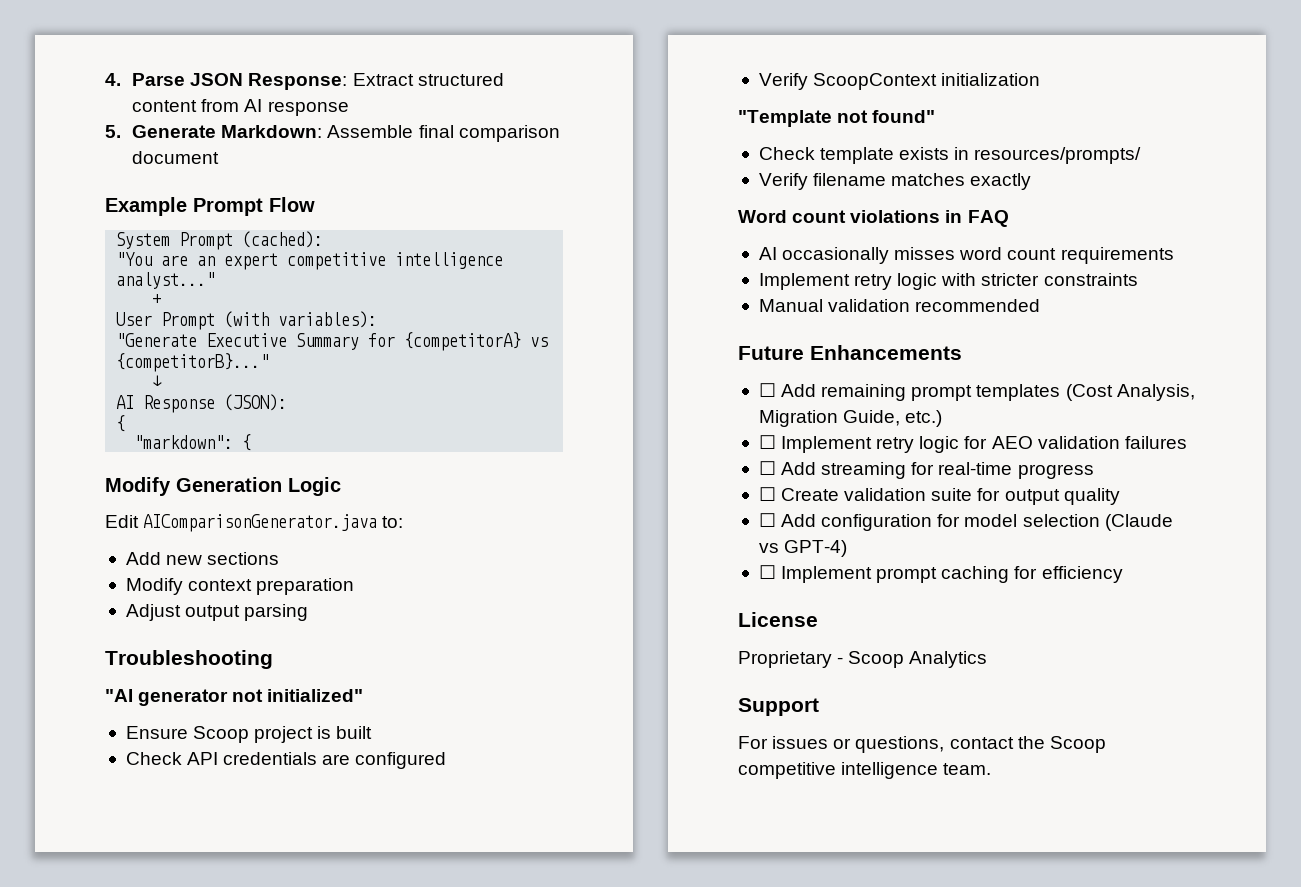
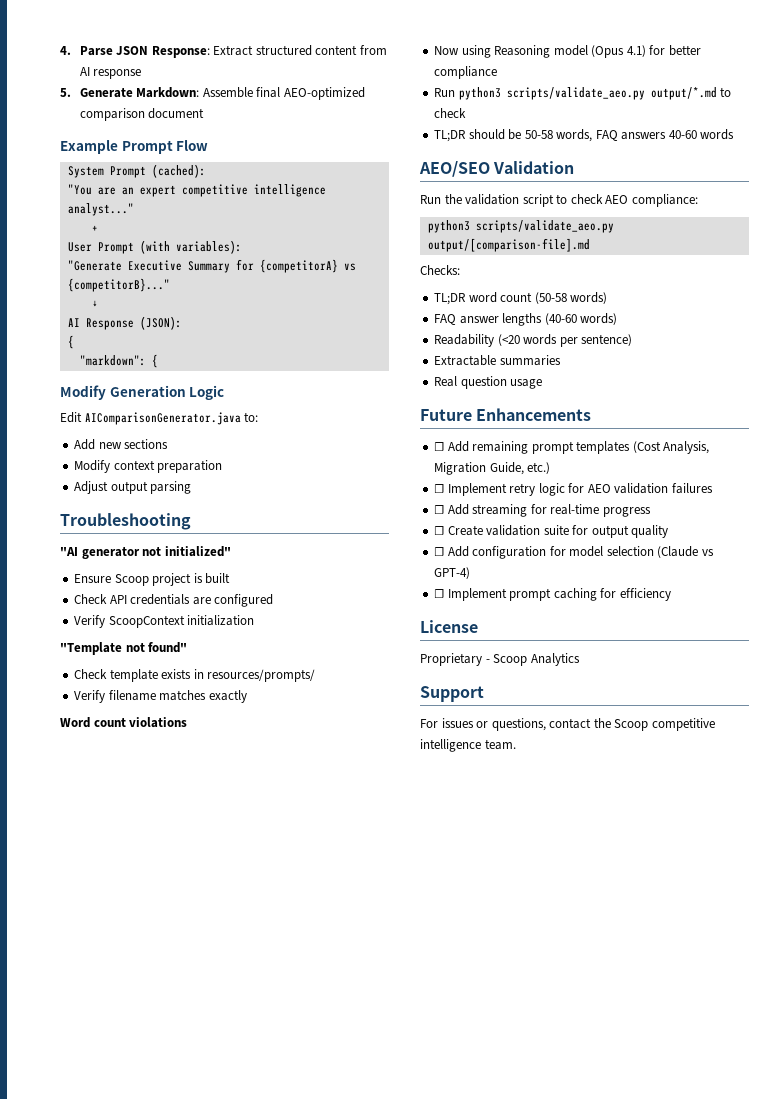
(454, 131) none -> [283,87,365,100] AEO-optimized
[945,210,1009,227] [758,247,1174,264] [758,273,1138,290] [758,299,1041,312] in FAQ // AI occasionally misses word count requirements // Implement retry logic with stricter constraints // Manual validation recommended -> [434,45,701,58] [434,66,498,79] [434,87,732,100] [434,108,467,118] [434,129,735,142] [419,161,575,177] [420,194,698,207] [427,220,614,233] [427,238,590,252] [420,265,460,275] [434,292,608,305] [434,313,618,326] [434,334,633,347] [434,355,561,366] [434,376,543,389] // Now using Reasoning model (Opus 4.1) for better compliance // Run python3 scripts/validate_aeo.py output/*.md to check // TL;DR should be 50-58 words, FAQ answers 40-60 words // AEO/SEO Validation // Run the validation script to check AEO compliance: // python3 scripts/validate_aeo.py output/[comparison-file].md // Checks: // TL;DR word count (50-58 words) // FAQ answer lengths (40-60 words) // Readability (<20 words per sentence) // Extractable summaries // Real question usage

